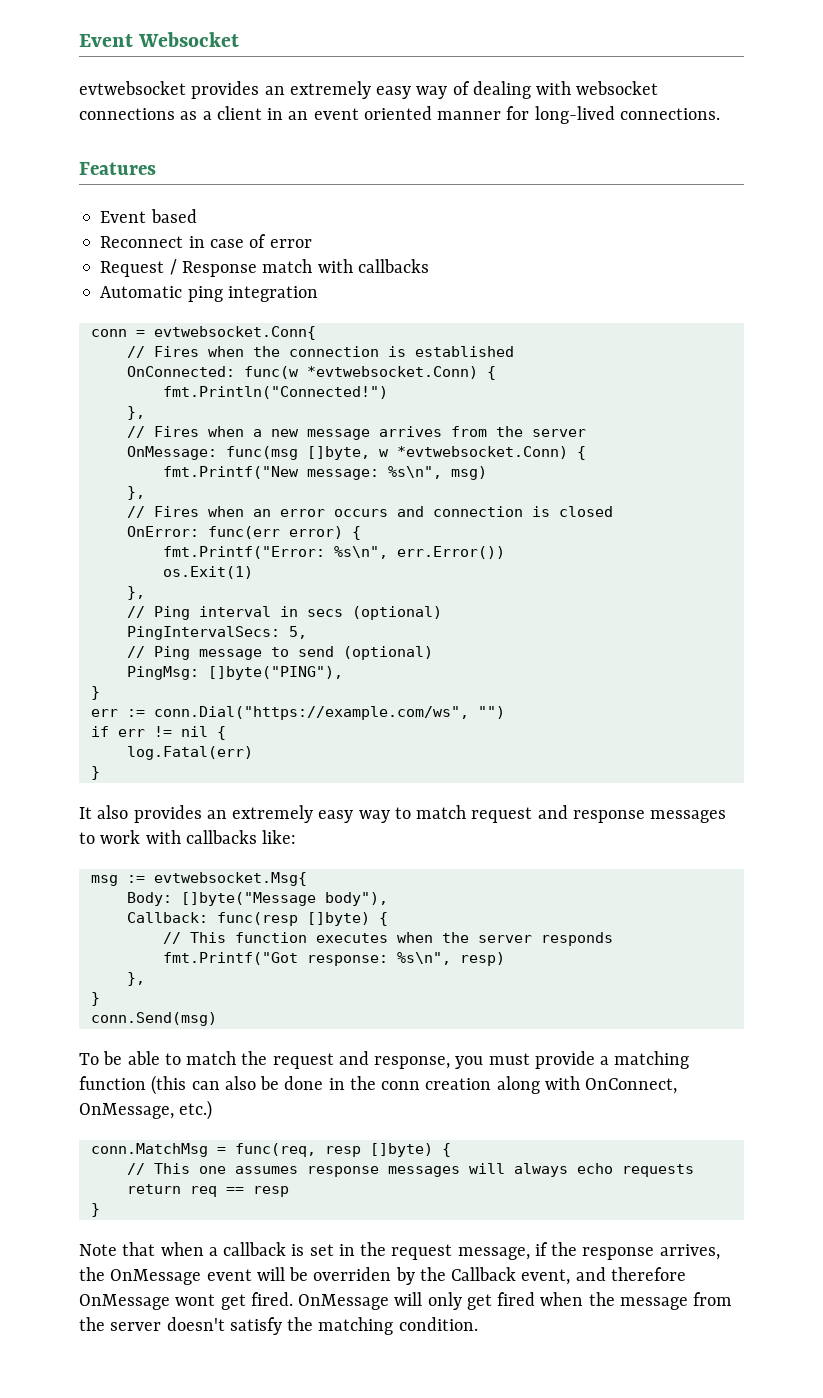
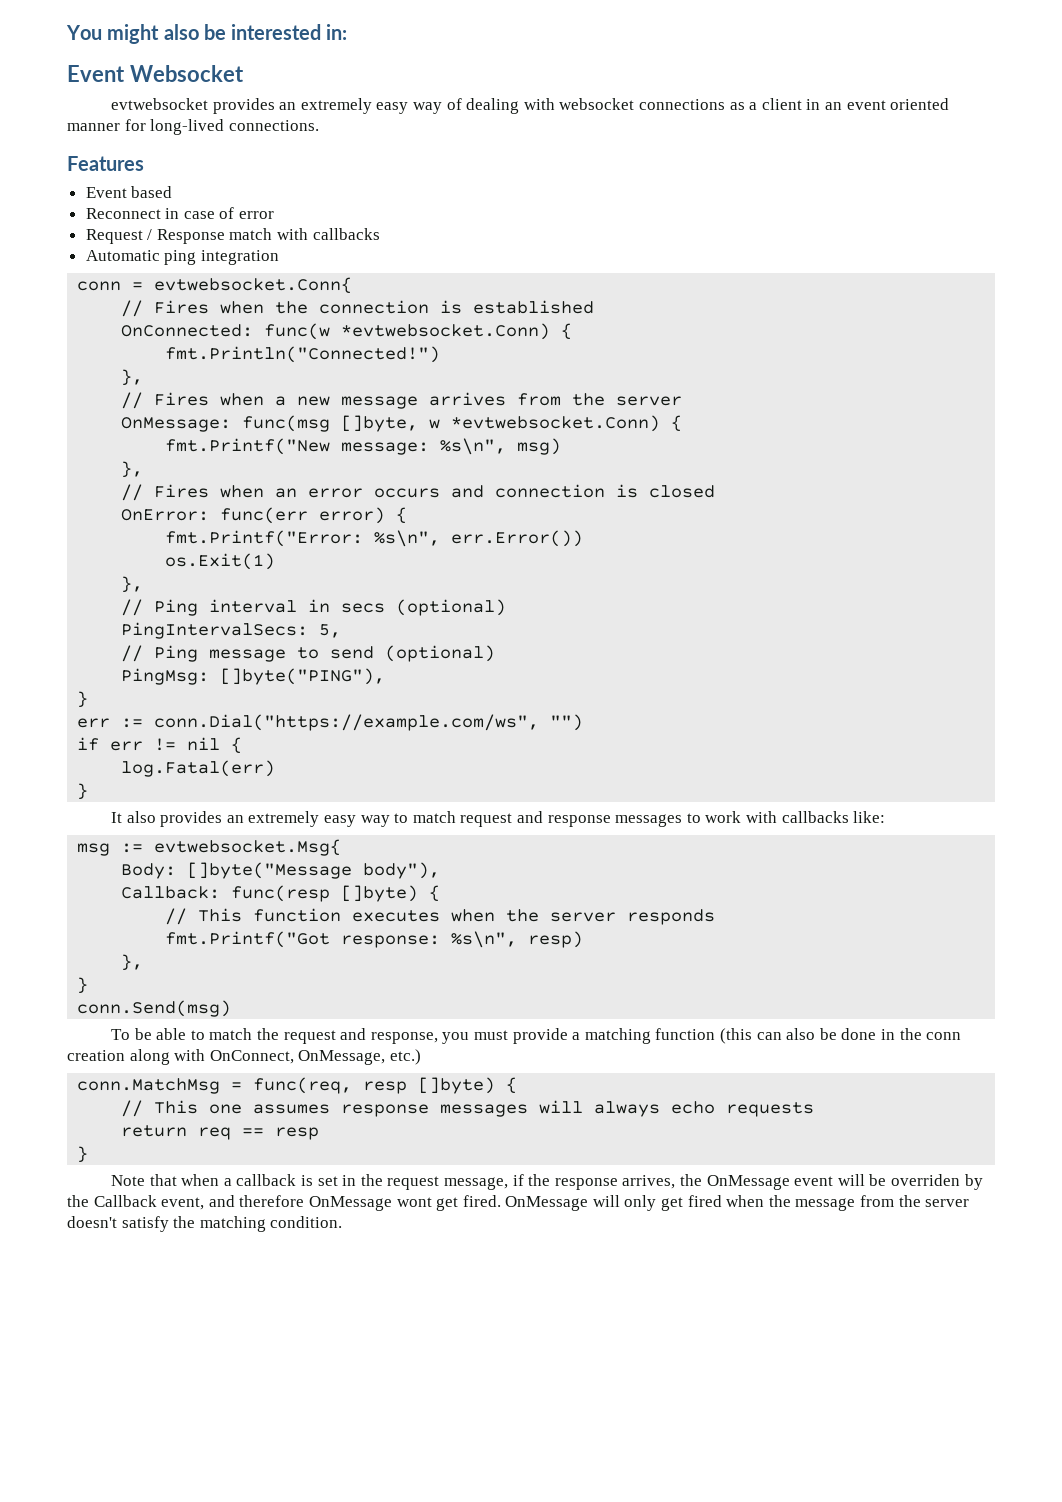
(79, 40) none -> [66,24,348,44] You might also be interested in: //

